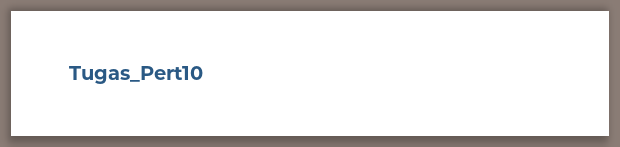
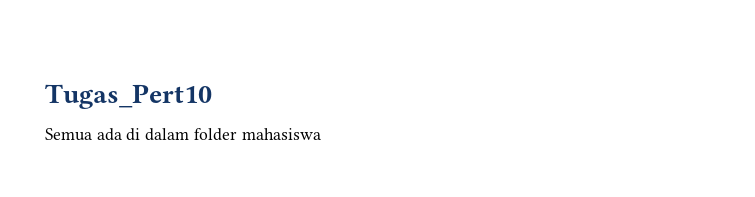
(203, 75) none -> [45,128,321,141] // Semua ada di dalam folder mahasiswa

